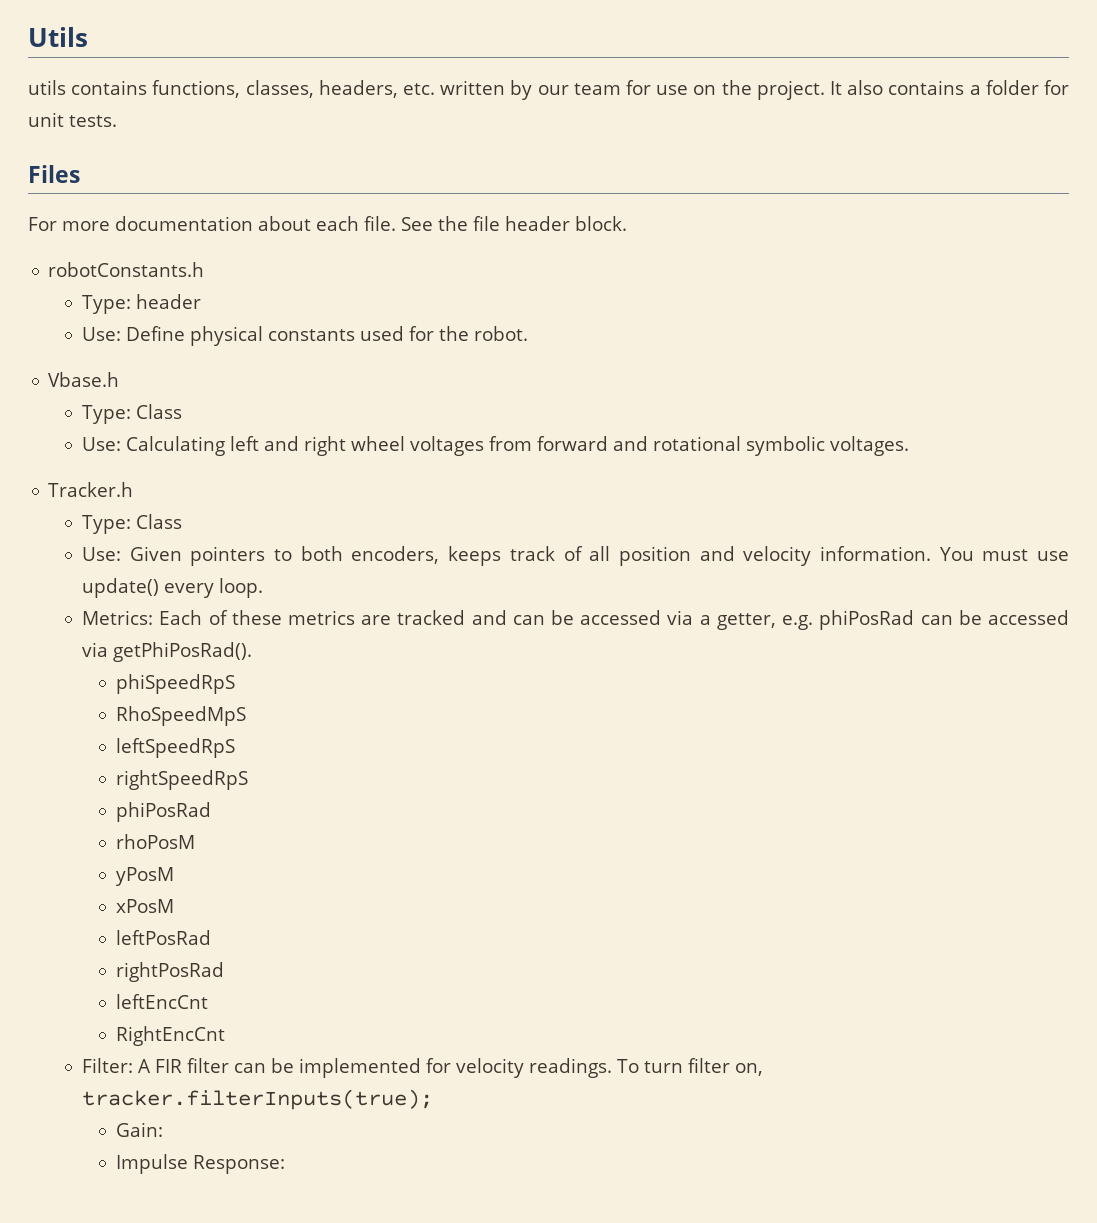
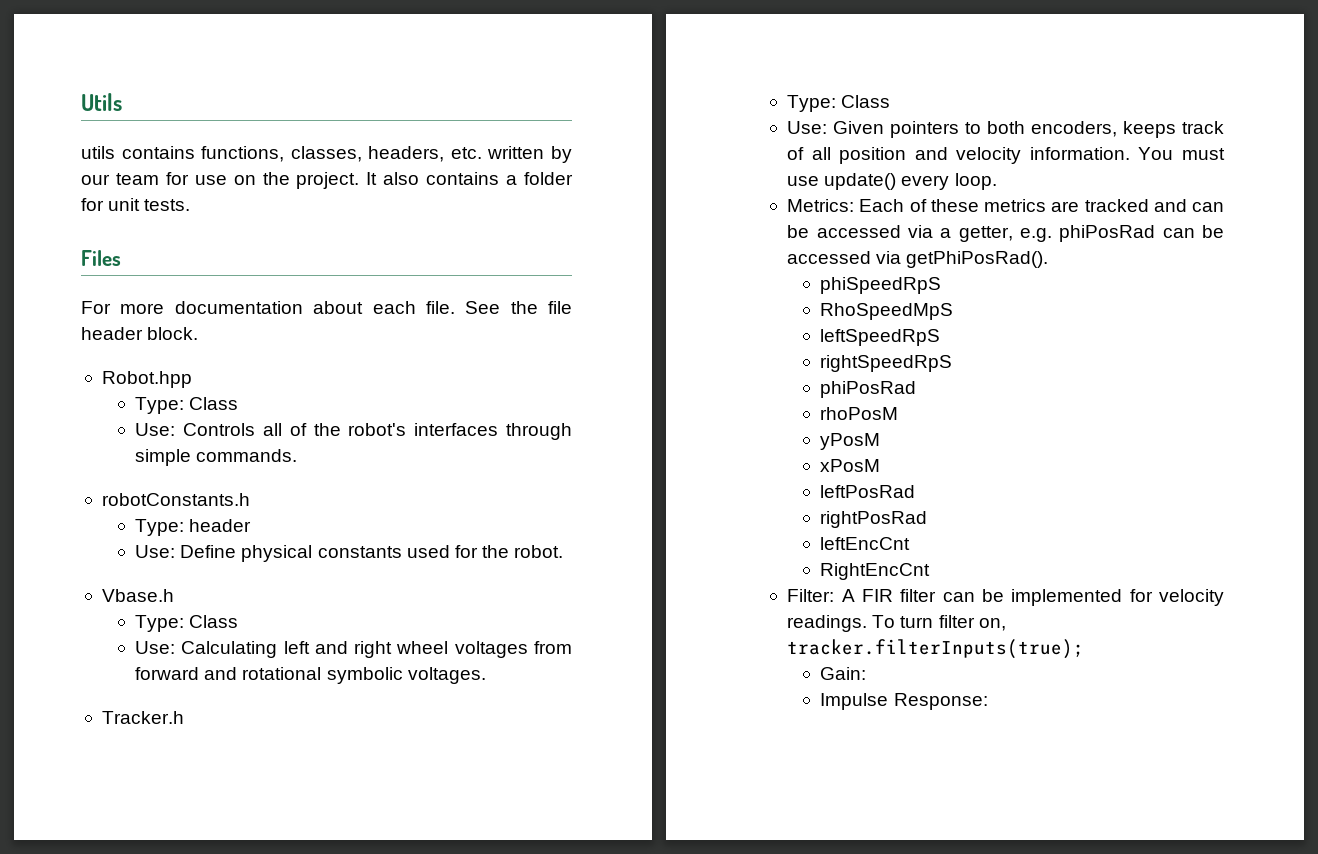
(627, 223) none -> [101,371,192,388] [135,397,239,414] [135,423,572,440] [135,449,298,466] // Robot.hpp // Type: Class // Use: Controls all of the robot's interfaces through simple commands.

